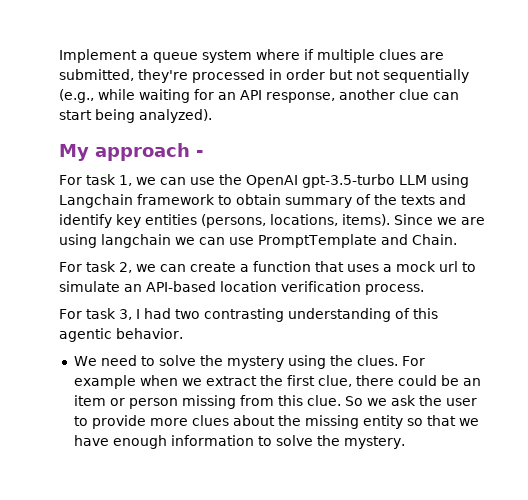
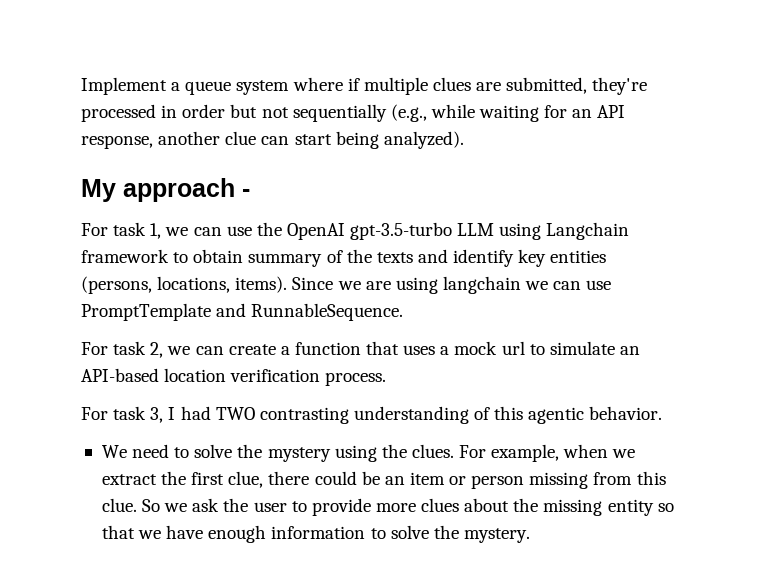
[411,234,457,245] Chain. -> [251,303,404,321] RunnableSequence.
[175,309,200,319] two -> [215,407,255,420] TWO
[73,375,136,389] example -> [491,444,560,462] example,

